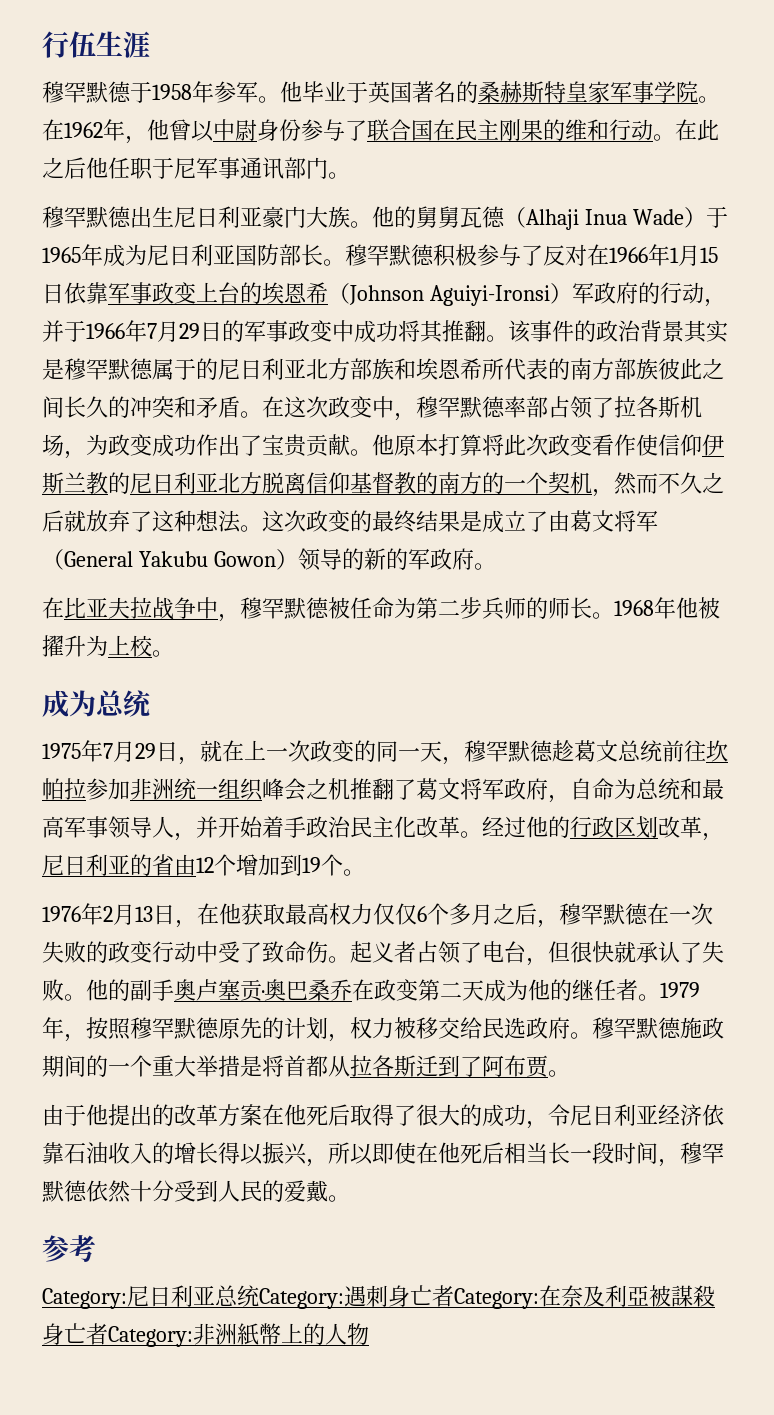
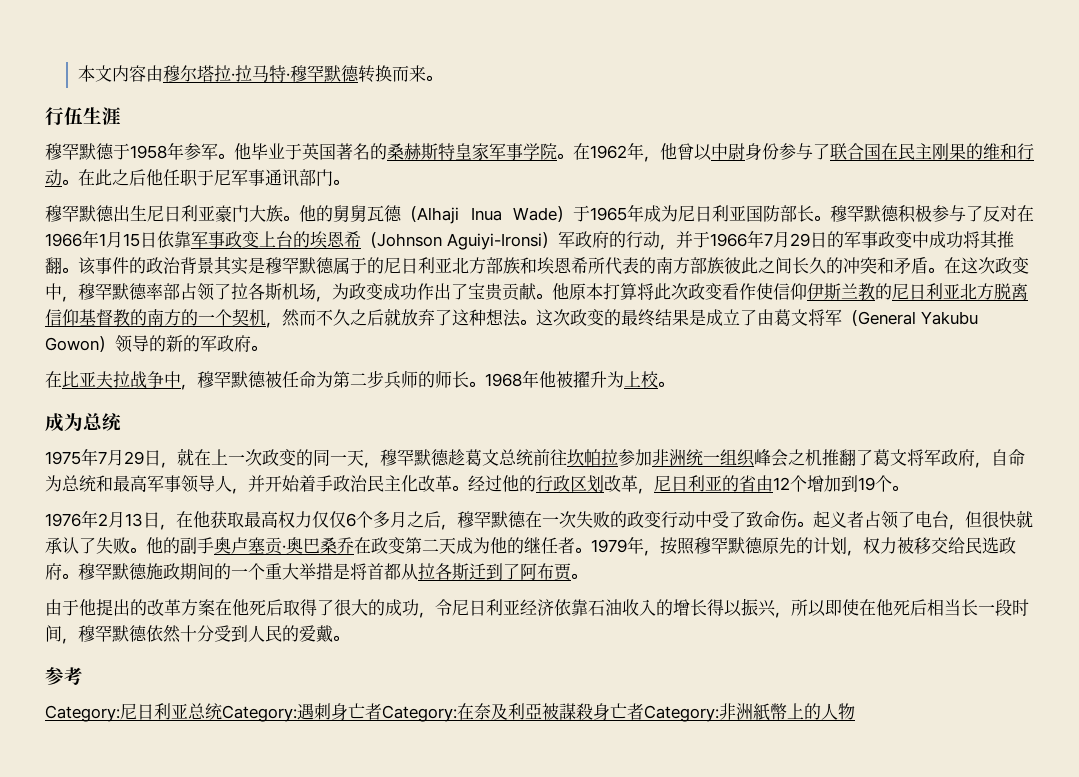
(42, 44) none -> [77,65,442,83] 本文内容由穆尔塔拉·拉马特·穆罕默德转换而来。 //

